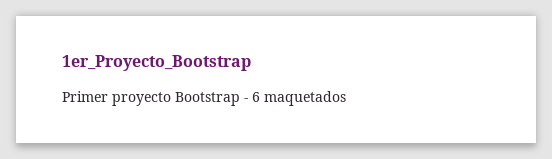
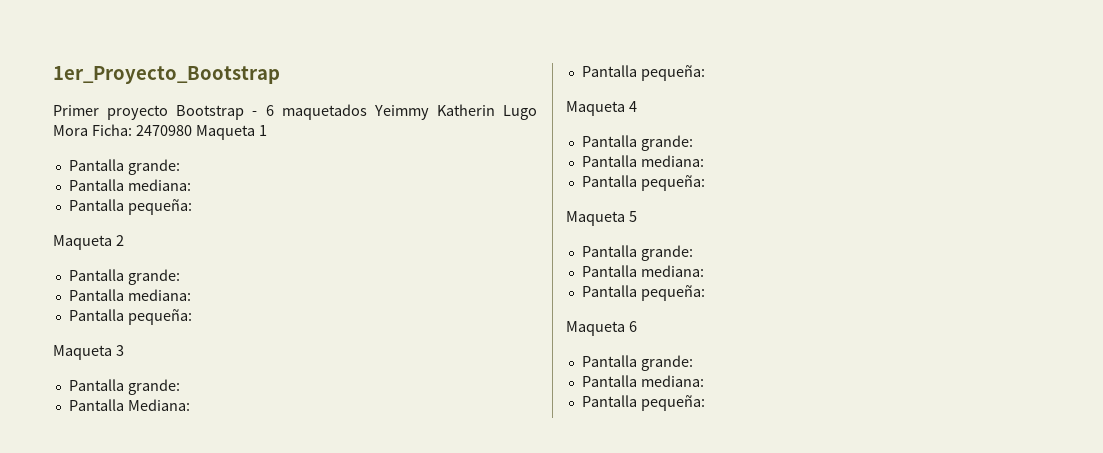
(346, 98) none -> [373,104,537,120] [53,124,267,140] [68,159,180,175] [68,179,191,191] [68,199,192,215] [53,235,124,250] [68,269,180,285] [68,289,191,301] [68,309,192,325] [53,345,124,360] [68,379,180,395] [68,399,190,411] [581,65,705,81] [566,101,637,116] [581,135,693,151] [581,155,704,167] [581,175,705,191] [566,211,637,226] [581,245,693,261] [581,265,704,277] [581,285,705,301] [566,321,637,336] [581,355,693,371] [581,375,704,387] [581,395,705,411] Yeimmy Katherin Lugo Mora Ficha: 2470980 Maqueta 1 // Pantalla grande: // Pantalla mediana: // Pantalla pequeña: // Maqueta 2 // Pantalla grande: // Pantalla mediana: // Pantalla pequeña: // Maqueta 3 // Pantalla grande: // Pantalla Mediana: // Pantalla pequeña: // Maqueta 4 // Pantalla grande: // Pantalla mediana: // Pantalla pequeña: // Maqueta 5 // Pantalla grande: // Pantalla mediana: // Pantalla pequeña: // Maqueta 6 // Pantalla grande: // Pantalla mediana: // Pantalla pequeña:

